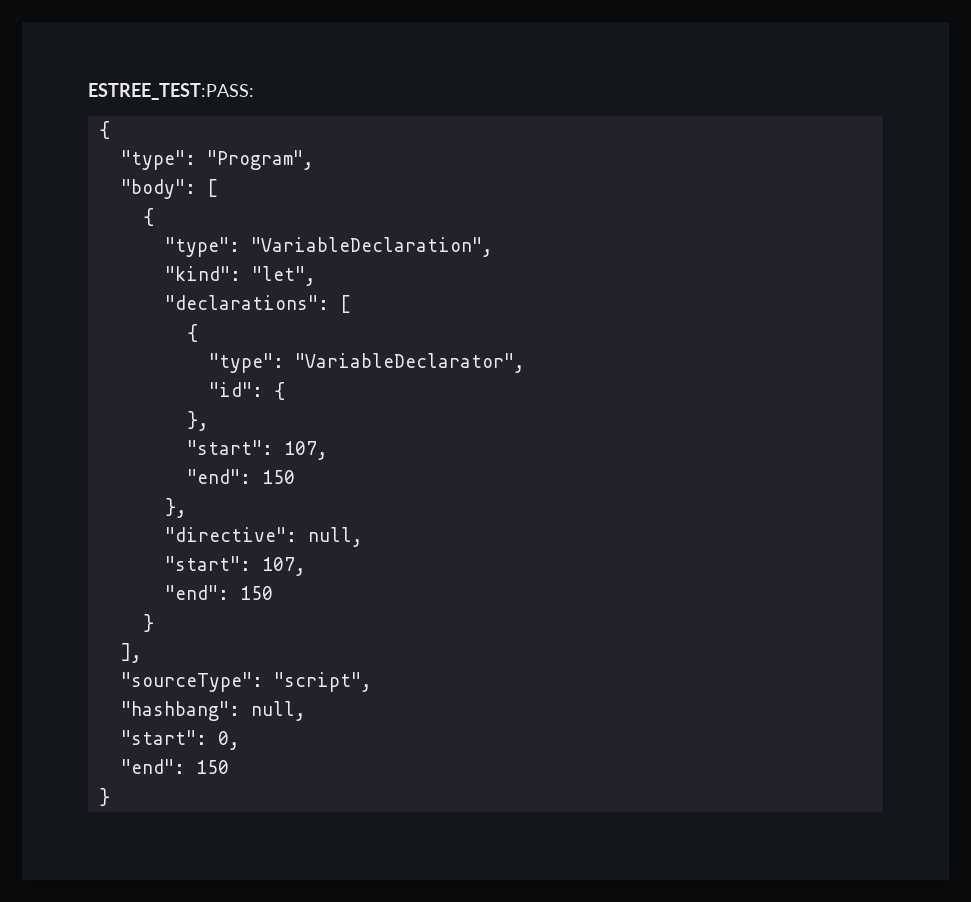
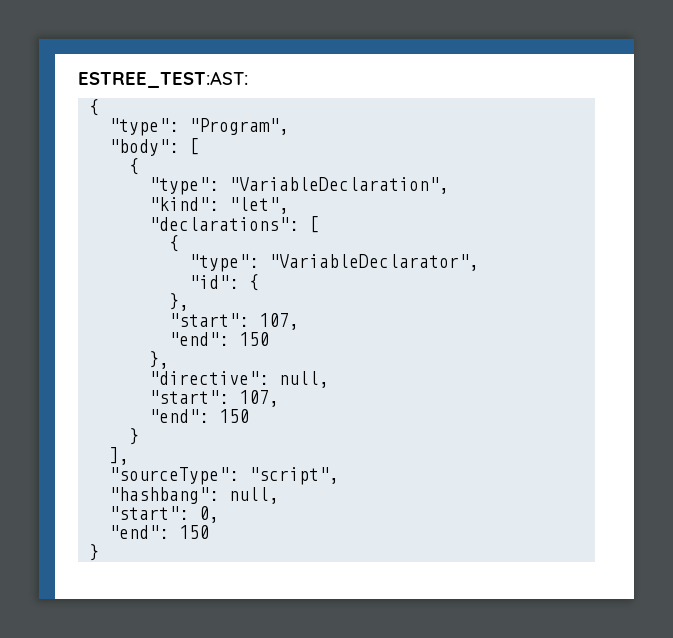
[88,83,254,100] ESTREE_TEST:PASS: -> [78,71,248,88] ESTREE_TEST:AST:

